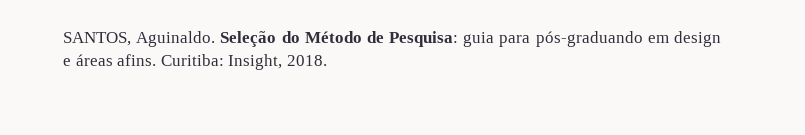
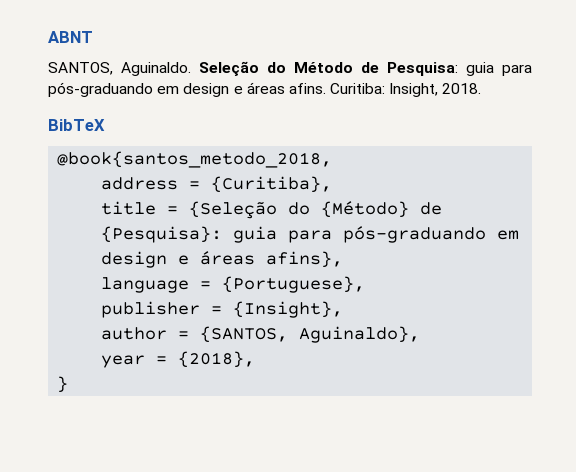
(63, 39) none -> [48,31,93,43] ABNT //
(327, 60) none -> [48,119,105,131] [57,151,333,168] [101,176,333,193] [101,201,443,219] [101,226,520,243] [101,251,344,268] [101,276,366,293] [101,301,344,318] [101,326,421,343] [101,351,256,368] [57,376,69,393] // BibTeX // @book{santos_metodo_2018, // address = {Curitiba}, // title = {Seleção do {Método} de {Pesquisa}: guia para pós-graduando em design e áreas afins}, // language = {Portuguese}, // publisher = {Insight}, // author = {SANTOS, Aguinaldo}, // year = {2018}, // }

